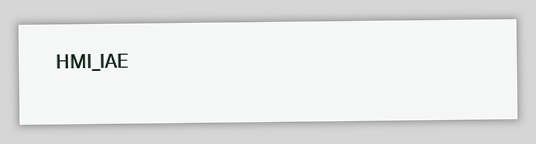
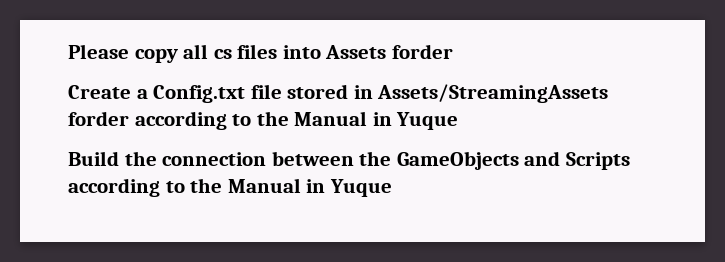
[55,53,128,72] HMI_IAE -> [68,44,453,63] [68,84,609,103] [68,111,459,130] [68,151,630,170] [68,178,392,197] Please copy all cs files into Assets forder // Create a Config.txt file stored in Assets/StreamingAssets forder according to the Manual in Yuque // Build the connection between the GameObjects and Scripts according to the Manual in Yuque

